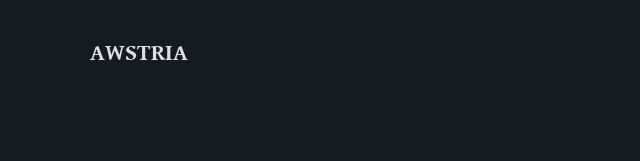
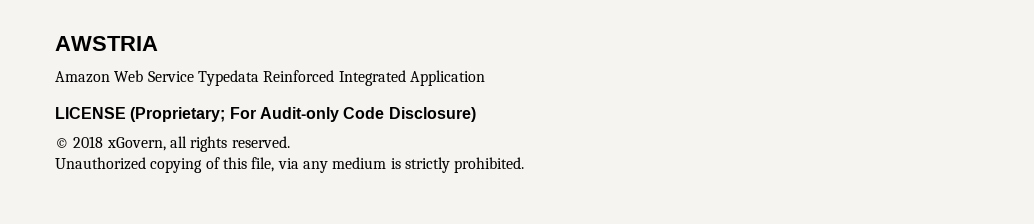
(188, 53) none -> [55,70,485,86] [55,107,476,122] [55,136,290,152] [55,157,525,173] // Amazon Web Service Typedata Reinforced Integrated Application // LICENSE (Proprietary; For Audit-only Code Disclosure) // © 2018 xGovern, all rights reserved. // Unauthorized copying of this file, via any medium is strictly prohibited.

